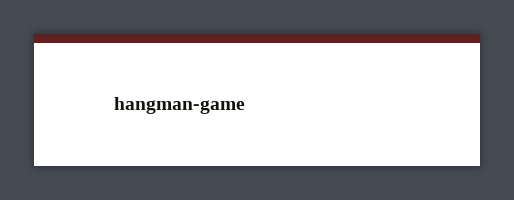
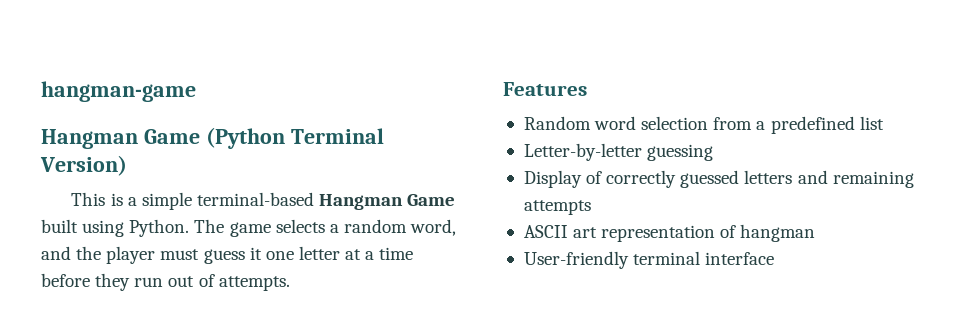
(245, 105) none -> [41,127,384,149] [40,155,127,176] [71,192,456,210] [41,219,457,237] [41,246,414,264] [41,273,290,291] [503,82,587,96] [523,116,884,134] [523,143,714,161] [523,170,914,188] [523,200,591,215] [523,224,816,242] [523,251,775,269] // Hangman Game (Python Terminal Version) // This is a simple terminal-based Hangman Game built using Python. The game selects a random word, and the player must guess it one letter at a time before they run out of attempts. // Features // Random word selection from a predefined list // Letter-by-letter guessing // Display of correctly guessed letters and remaining attempts // ASCII art representation of hangman // User-friendly terminal interface

